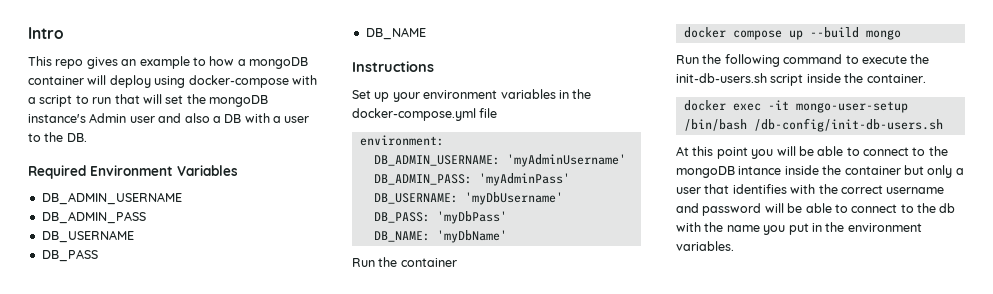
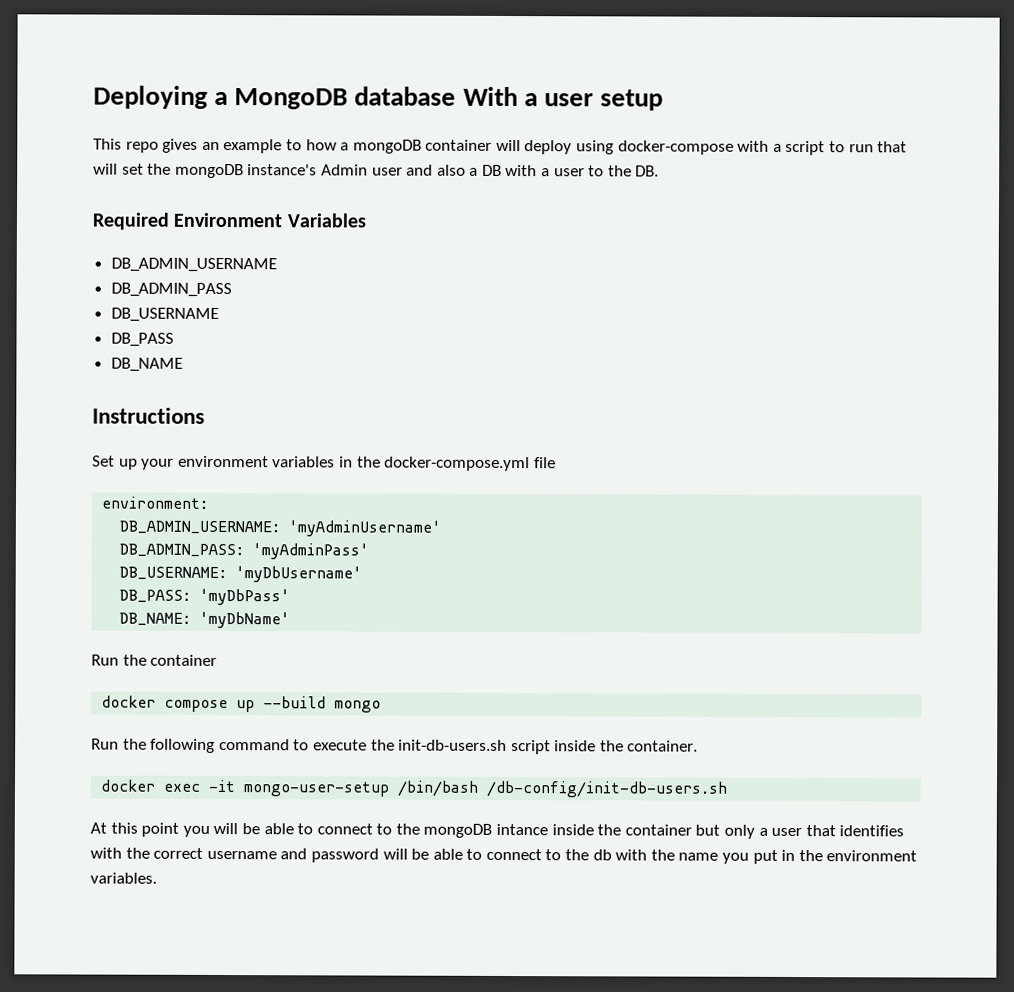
[28,27,64,39] Intro -> [93,85,664,111] Deploying a MongoDB database With a user setup

